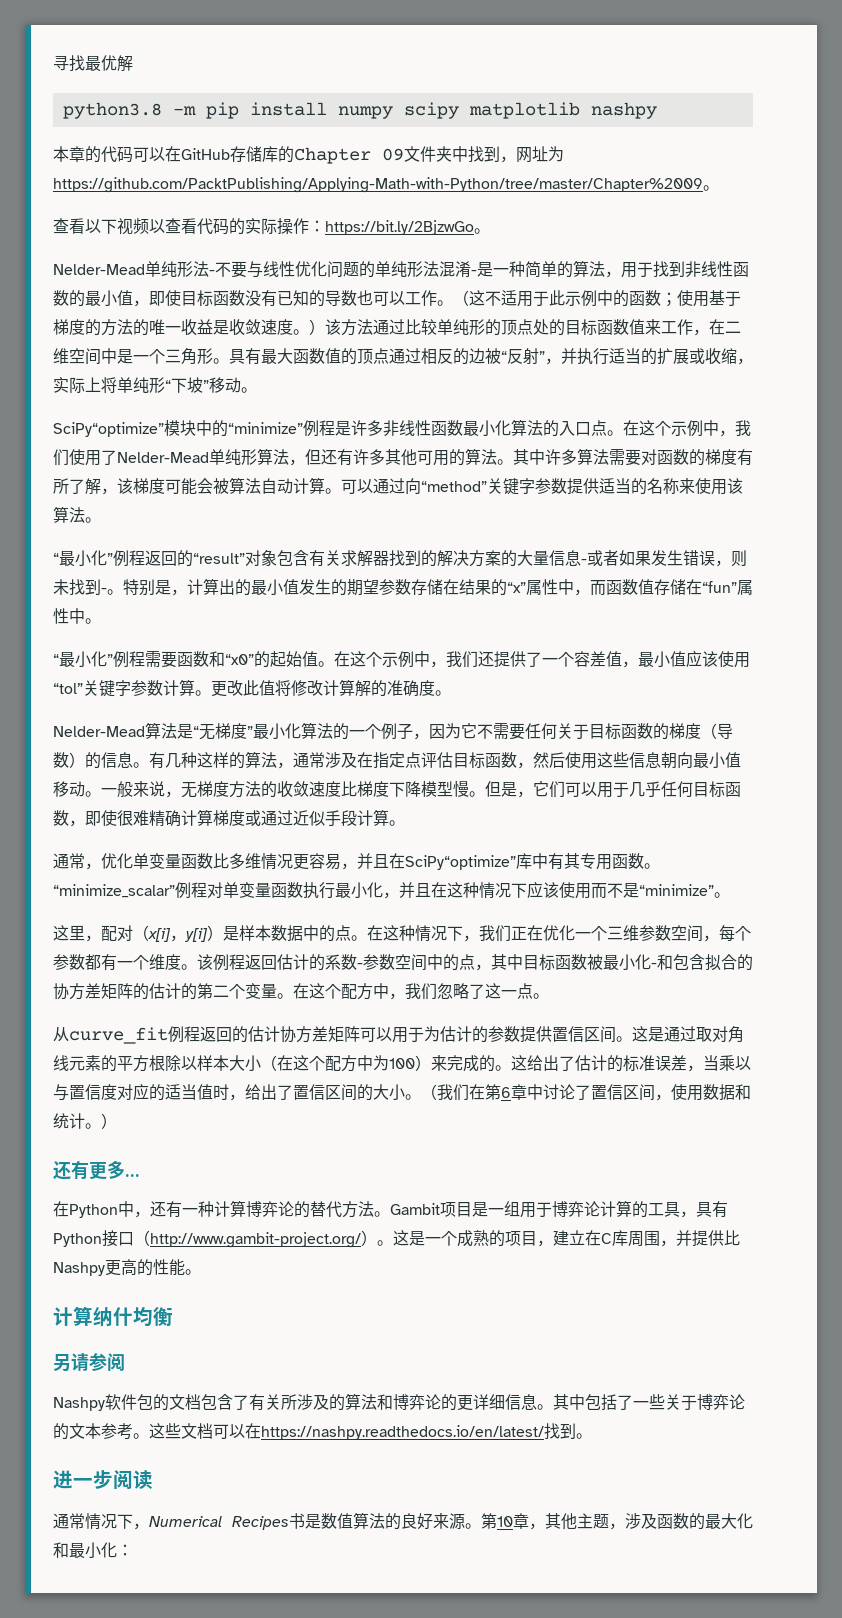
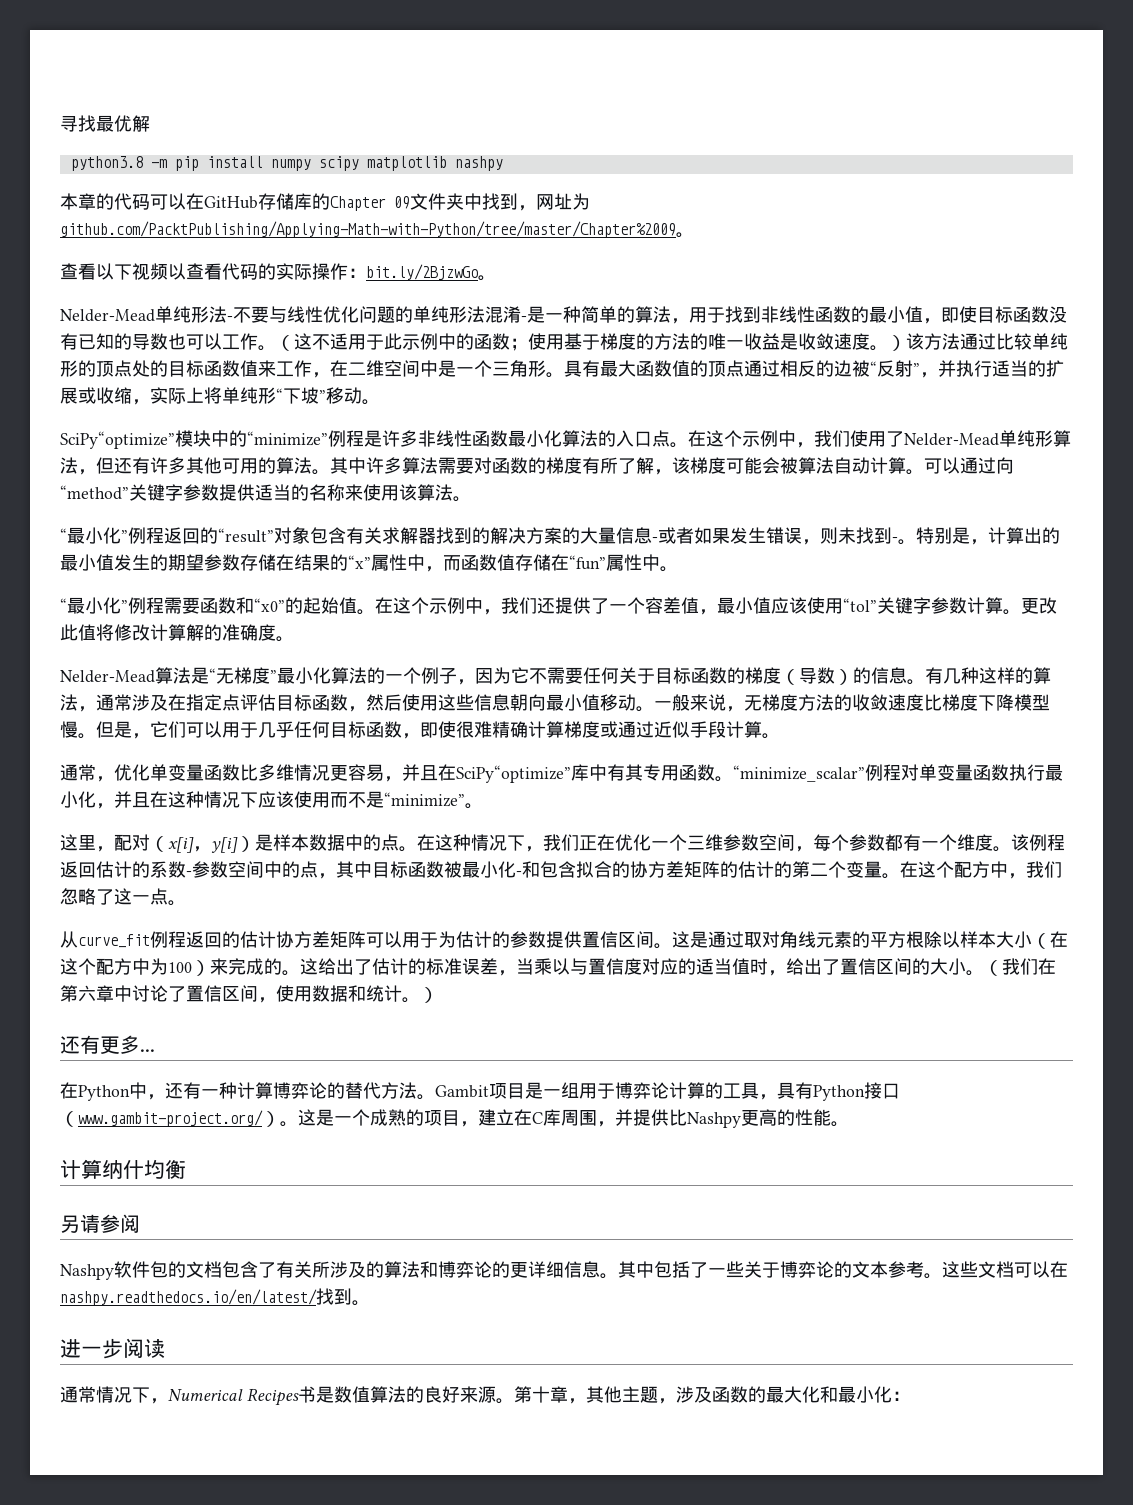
[53,177,703,193] https://github.com/PacktPublishing/Applying-Math-with-Python/tree/master/Chapter%2009 -> [60,221,676,238] github.com/PacktPublishing/Applying-Math-with-Python/tree/master/Chapter%2009
[325,220,474,235] https://bit.ly/2BjzwGo -> [366,264,478,280] bit.ly/2BjzwGo
[501,1087,511,1098] 6 -> [78,985,96,1002] 六
[150,1232,361,1248] http://www.gambit-project.org/ -> [78,1110,263,1127] www.gambit-project.org/
[261,1425,544,1440] https://nashpy.readthedocs.io/en/latest/ -> [60,1289,317,1306] nashpy.readthedocs.io/en/latest/
[496,1516,513,1527] 10 -> [531,1386,550,1403] 十

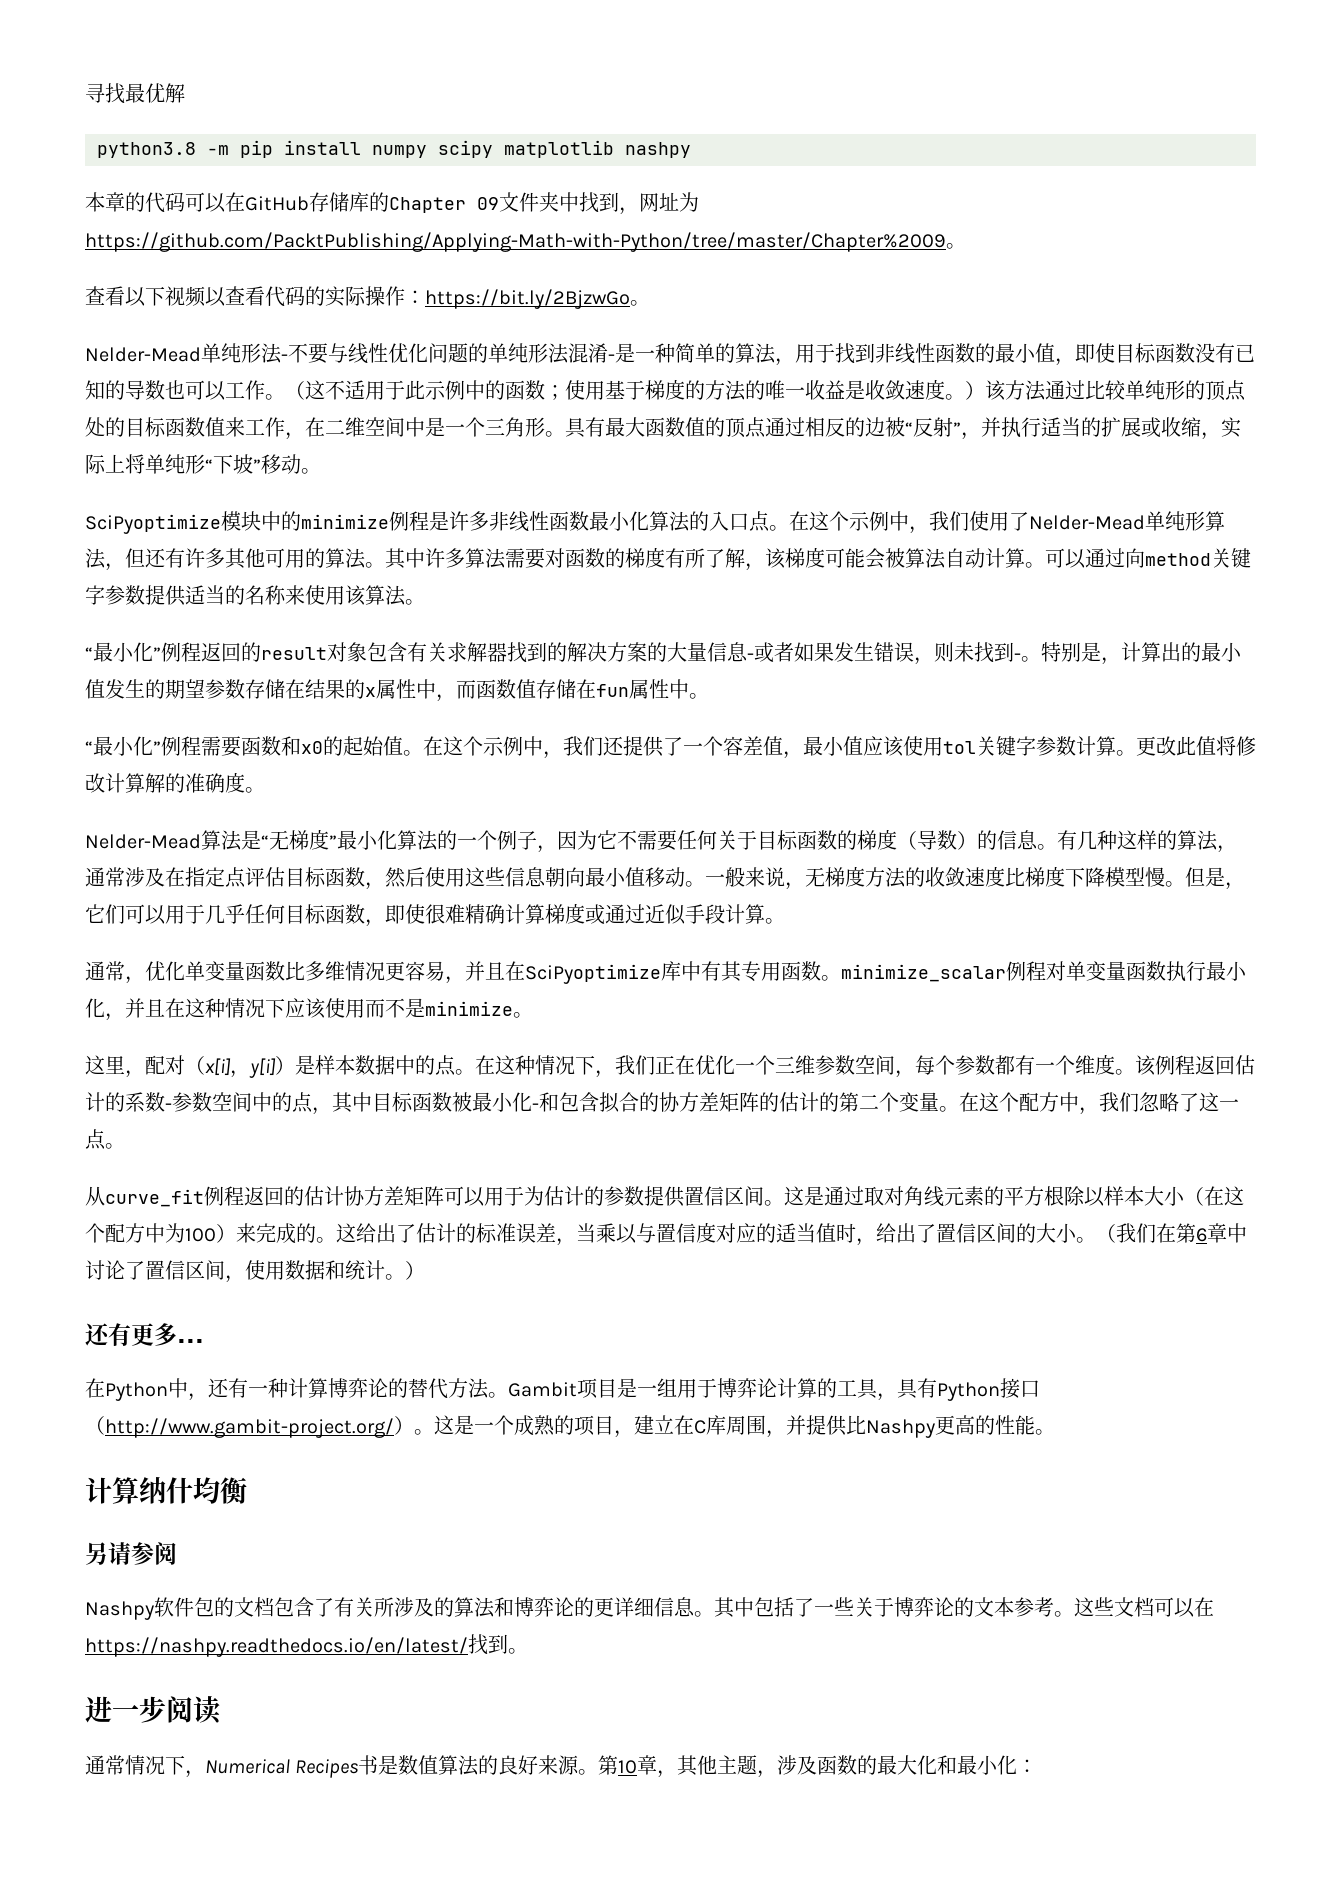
[60,221,676,238] github.com/PacktPublishing/Applying-Math-with-Python/tree/master/Chapter%2009 -> [85,232,946,252] https://github.com/PacktPublishing/Applying-Math-with-Python/tree/master/Chapter%2009
[366,264,478,280] bit.ly/2BjzwGo -> [425,289,630,309] https://bit.ly/2BjzwGo
[60,431,175,449] SciPy“optimize” -> [85,514,221,534] SciPyoptimize
[247,431,328,446] “minimize” -> [301,514,389,529] minimize
[60,485,129,500] “method” -> [1145,553,1211,566] method
[218,528,274,543] “result” -> [261,647,327,660] result
[348,555,371,569] “x” -> [365,687,376,697] x
[569,555,606,570] “fun” -> [596,684,629,697] fun
[254,598,285,612] “x0” -> [301,741,323,754] x0
[843,598,877,612] “tol” -> [943,741,976,754] tol
[456,765,571,783] SciPy“optimize” -> [525,964,661,984] SciPyoptimize
[733,765,865,782] “minimize_scalar” -> [841,964,1006,982] minimize_scalar
[384,792,465,807] “minimize” -> [425,1001,513,1016] minimize
[78,985,96,1002] 六 -> [1196,1228,1207,1242] 6
[78,1110,263,1127] www.gambit-project.org/ -> [105,1418,394,1438] http://www.gambit-project.org/
[60,1289,317,1306] nashpy.readthedocs.io/en/latest/ -> [85,1637,468,1657] https://nashpy.readthedocs.io/en/latest/
[531,1386,550,1403] 十 -> [618,1760,638,1774] 10

